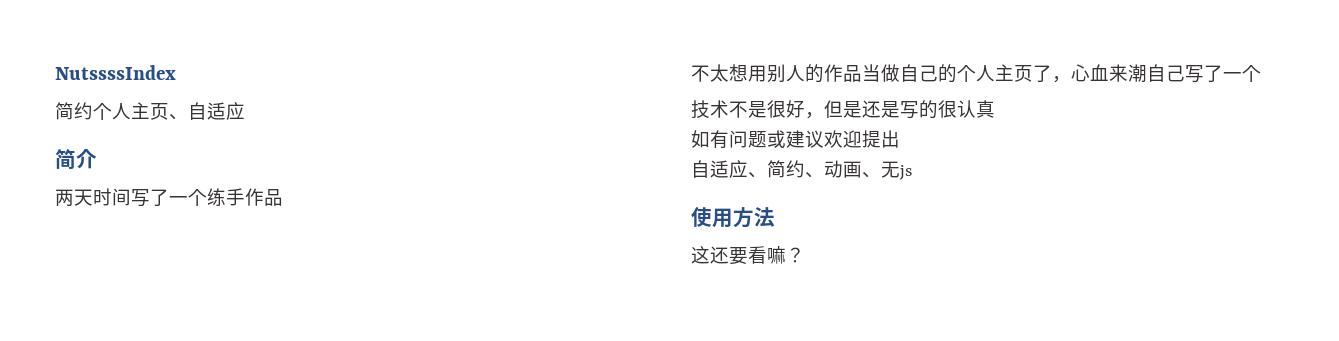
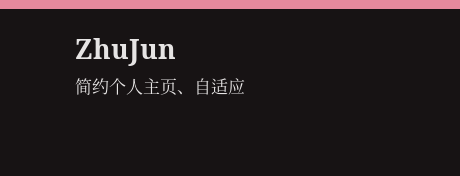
[55,65,176,80] NutssssIndex -> [75,38,176,66] ZhuJun
[55,149,97,170] [55,188,283,207] [691,64,1261,83] [691,100,995,119] [691,130,900,149] [691,160,912,180] [691,207,775,228] [691,246,805,265] // 简介 // 两天时间写了一个练手作品 // 不太想用别人的作品当做自己的个人主页了，心血来潮自己写了一个 // 技术不是很好，但是还是写的很认真 // 如有问题或建议欢迎提出 // 自适应、简约、动画、无js // 使用方法 // 这还要看嘛？ -> (245, 86) none

